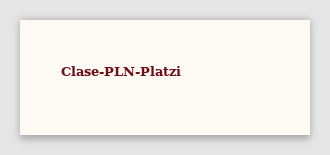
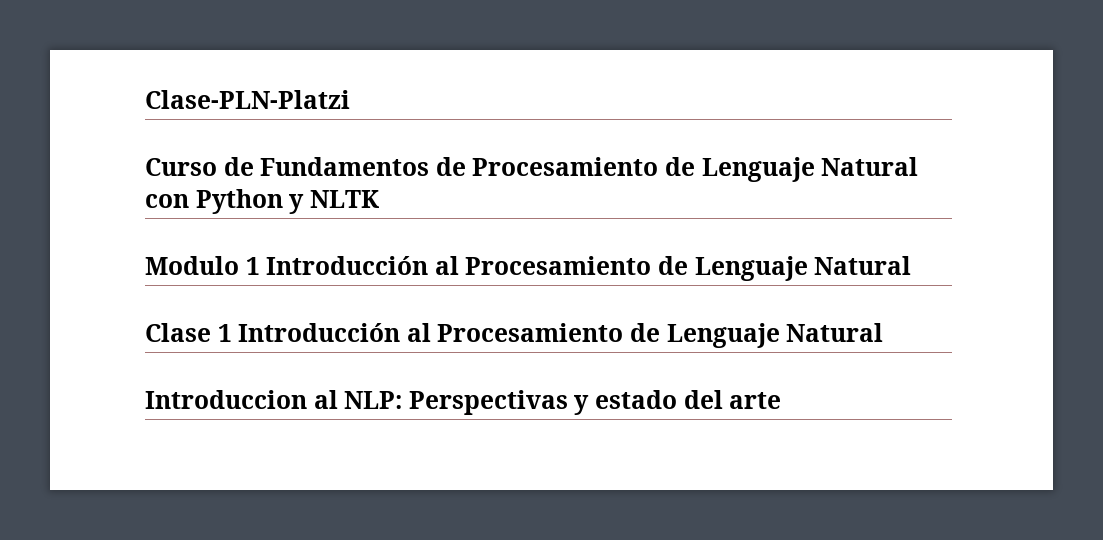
(181, 71) none -> [145,157,919,182] [145,189,379,214] [145,256,912,281] [145,323,884,348] [145,390,782,415] // Curso de Fundamentos de Procesamiento de Lenguaje Natural con Python y NLTK // Modulo 1 Introducción al Procesamiento de Lenguaje Natural // Clase 1 Introducción al Procesamiento de Lenguaje Natural // Introduccion al NLP: Perspectivas y estado del arte

